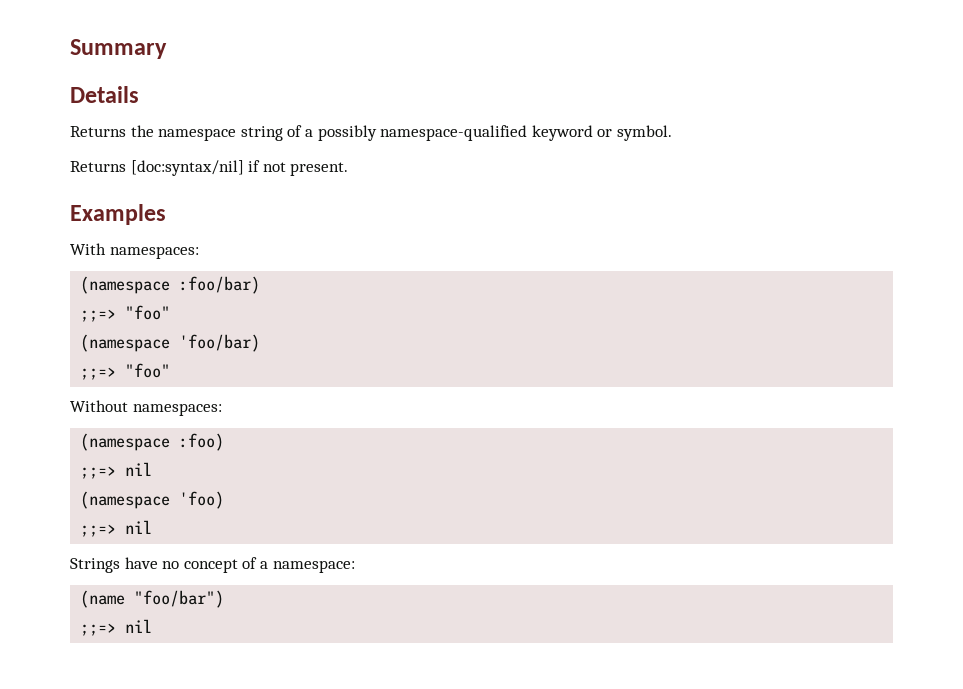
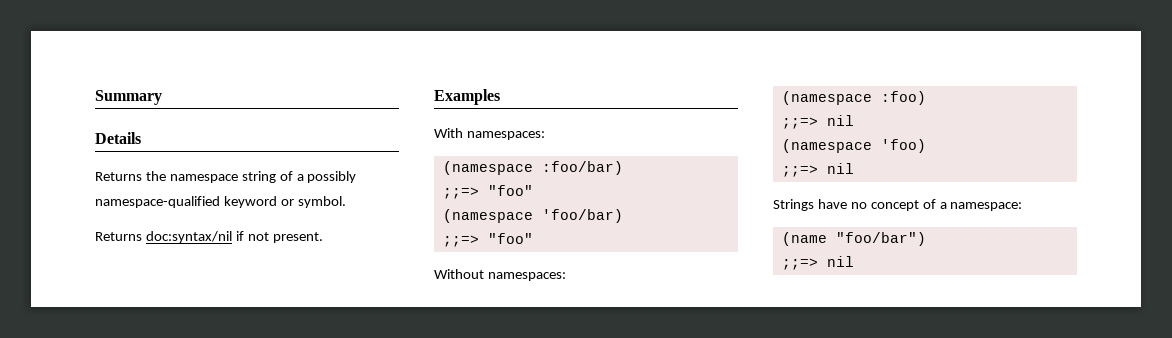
[130,160,244,176] [doc:syntax/nil] -> [145,231,232,243] doc:syntax/nil

